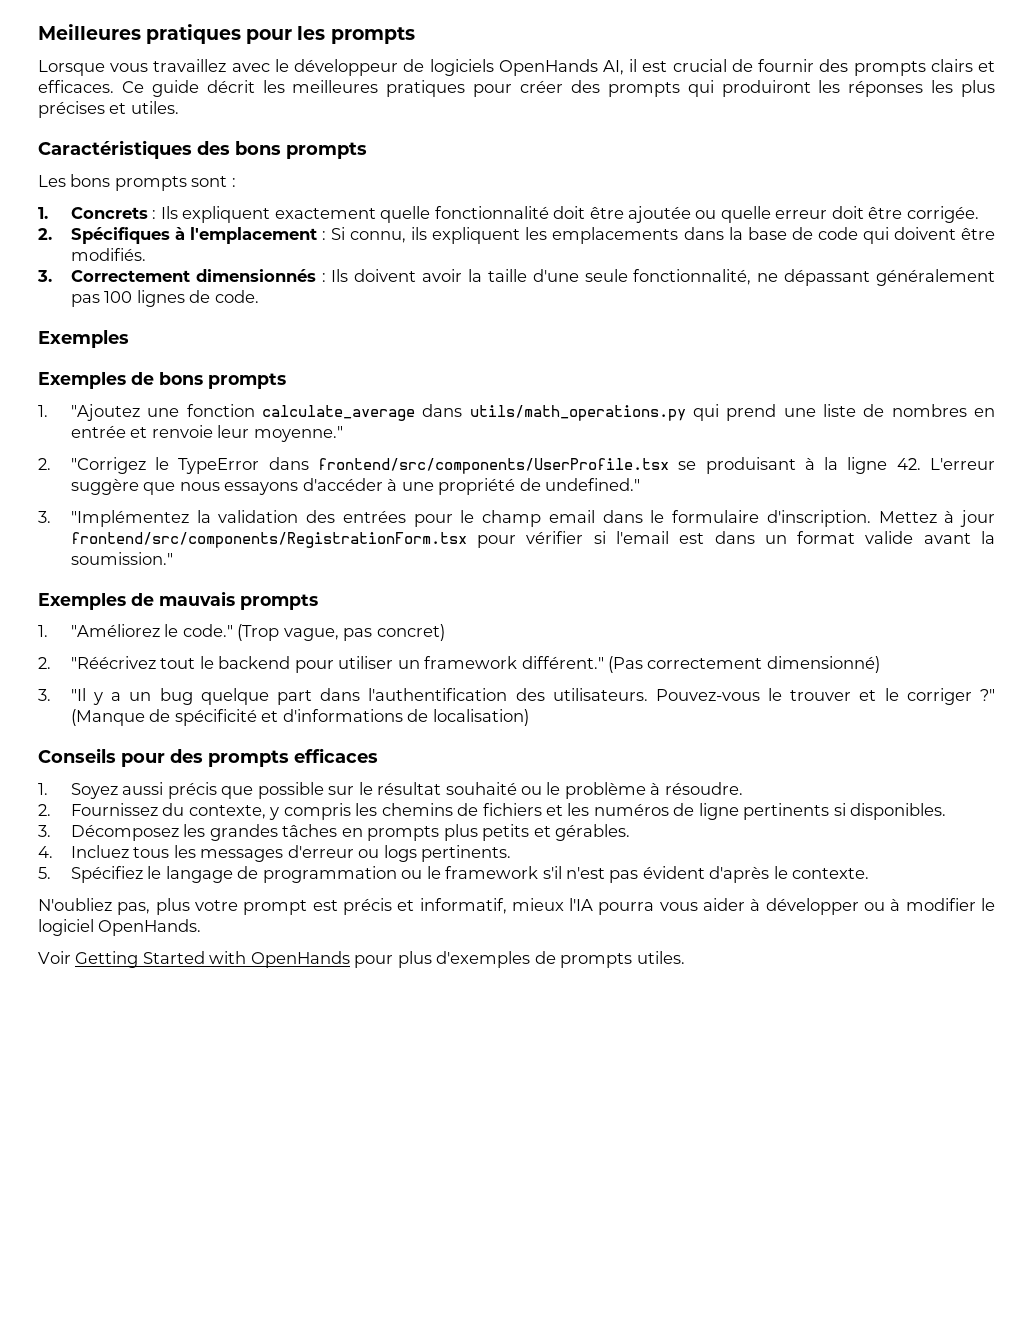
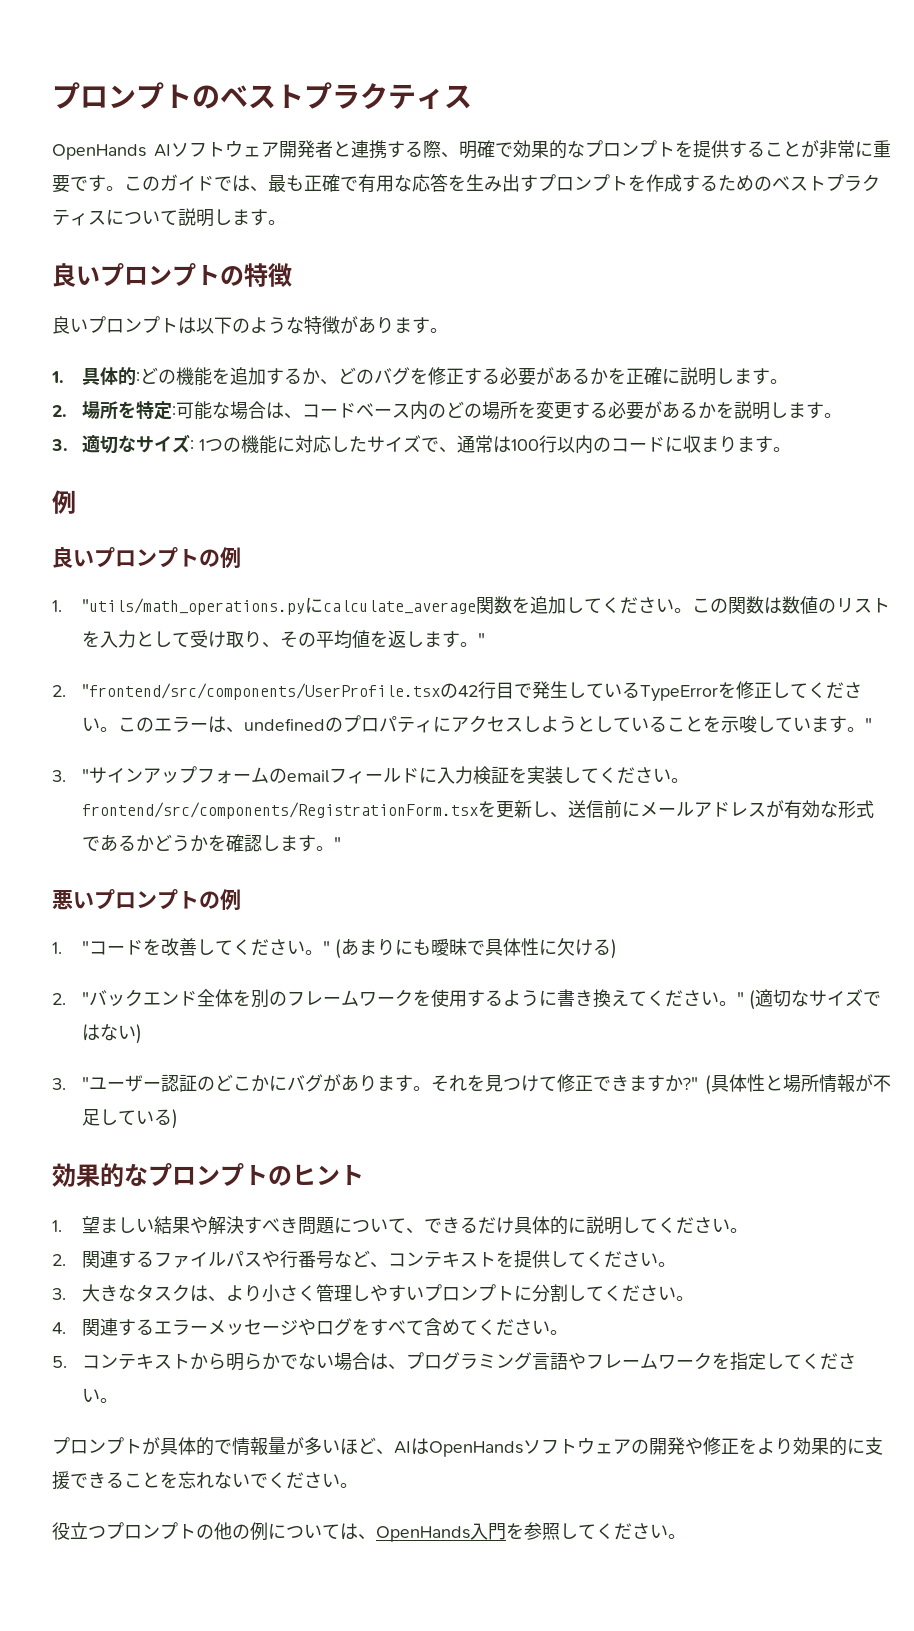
[38,24,415,44] [38,59,995,76] [38,80,995,97] [38,101,179,118] [38,140,367,159] [38,174,236,191] [38,206,979,223] [38,227,996,244] [70,248,146,261] [37,269,995,286] [70,290,259,307] [38,330,129,348] [38,372,286,389] [38,404,995,421] [70,425,343,442] [38,457,995,474] [70,478,640,495] [38,510,995,527] [70,531,995,548] [70,552,173,565] [38,591,318,610] [38,624,445,641] [38,656,880,673] [38,688,996,705] [70,709,529,726] [38,748,378,767] [38,782,743,799] [38,803,947,820] [38,824,630,841] [38,845,512,862] [38,866,870,883] [38,898,995,915] [38,919,202,936] [38,951,685,968] Meilleures pratiques pour les prompts // Lorsque vous travaillez avec le développeur de logiciels OpenHands AI, il est crucial de fournir des prompts clairs et efficaces. Ce guide décrit les meilleures pratiques pour créer des prompts qui produiront les réponses les plus précises et utiles. // Caractéristiques des bons prompts // Les bons prompts sont : // 1. Concrets : Ils expliquent exactement quelle fonctionnalité doit être ajoutée ou quelle erreur doit être corrigée. // 2. Spécifiques à l'emplacement : Si connu, ils expliquent les emplacements dans la base de code qui doivent être modifiés. // 3. Correctement dimensionnés : Ils doivent avoir la taille d'une seule fonctionnalité, ne dépassant généralement pas 100 lignes de code. // Exemples // Exemples de bons prompts // 1. "Ajoutez une fonction calculate_average dans utils/math_operations.py qui prend une liste de nombres en entrée et renvoie leur moyenne." // 2. "Corrigez le TypeError dans frontend/src/components/UserProfile.tsx se produisant à la ligne 42. L'erreur suggère que nous essayons d'accéder à une propriété de undefined." // 3. "Implémentez la validation des entrées pour le champ email dans le formulaire d'inscription. Mettez à jour frontend/src/components/RegistrationForm.tsx pour vérifier si l'email est dans un format valide avant la soumission." // Exemples de mauvais prompts // 1. "Améliorez le code." (Trop vague, pas concret) // 2. "Réécrivez tout le backend pour utiliser un framework différent." (Pas correctement dimensionné) // 3. "Il y a un bug quelque part dans l'authentification des utilisateurs. Pouvez-vous le trouver et le corriger ?" (Manque de spécificité et d'informations de localisation) // Conseils pour des prompts efficaces // 1. Soyez aussi précis que possible sur le résultat souhaité ou le problème à résoudre. // 2. Fournissez du contexte, y compris les chemins de fichiers et les numéros de ligne pertinents si disponibles. // 3. Décomposez les grandes tâches en prompts plus petits et gérables. // 4. Incluez tous les messages d'erreur ou logs pertinents. // 5. Spécifiez le langage de programmation ou le framework s'il n'est pas évident d'après le contexte. // N'oubliez pas, plus votre prompt est précis et informatif, mieux l'IA pourra vous aider à développer ou à modifier le logiciel OpenHands. // Voir Getting Started with OpenHands pour plus d'exemples de prompts utiles. -> [52,82,472,109] [52,140,891,160] [52,174,880,193] [52,208,286,227] [52,263,292,287] [52,316,448,334] [51,367,789,386] [52,401,843,420] [51,434,792,454] [52,490,76,514] [52,547,241,568] [52,596,891,615] [82,630,486,649] [52,681,863,702] [82,715,873,733] [52,766,690,784] [82,800,875,819] [82,834,342,852] [52,889,241,910] [52,938,618,959] [52,989,882,1010] [82,1024,143,1044] [52,1074,891,1095] [82,1109,179,1129] [52,1163,364,1187] [52,1216,749,1235] [52,1250,677,1269] [52,1284,695,1302] [52,1318,569,1336] [52,1352,857,1371] [82,1388,119,1403] [52,1437,883,1457] [52,1471,358,1490] [52,1522,686,1542] プロンプトのベストプラクティス // OpenHands AIソフトウェア開発者と連携する際、明確で効果的なプロンプトを提供することが非常に重要です。このガイドでは、最も正確で有用な応答を生み出すプロンプトを作成するためのベストプラクティスについて説明します。 // 良いプロンプトの特徴 // 良いプロンプトは以下のような特徴があります。 // 1.具体的:どの機能を追加するか、どのバグを修正する必要があるかを正確に説明します。 // 2.場所を特定:可能な場合は、コードベース内のどの場所を変更する必要があるかを説明します。 // 3.適切なサイズ: 1つの機能に対応したサイズで、通常は100行以内のコードに収まります。 // 例 // 良いプロンプトの例 // 1. "utils/math_operations.pyにcalculate_average関数を追加してください。この関数は数値のリストを入力として受け取り、その平均値を返します。" // 2. "frontend/src/components/UserProfile.tsxの42行目で発生しているTypeErrorを修正してください。このエラーは、undefinedのプロパティにアクセスしようとしていることを示唆しています。" // 3. "サインアップフォームのemailフィールドに入力検証を実装してください。frontend/src/components/RegistrationForm.tsxを更新し、送信前にメールアドレスが有効な形式であるかどうかを確認します。" // 悪いプロンプトの例 // 1. "コードを改善してください。" (あまりにも曖昧で具体性に欠ける) // 2. "バックエンド全体を別のフレームワークを使用するように書き換えてください。" (適切なサイズではない) // 3. "ユーザー認証のどこかにバグがあります。それを見つけて修正できますか?" (具体性と場所情報が不足している) // 効果的なプロンプトのヒント // 1.望ましい結果や解決すべき問題について、できるだけ具体的に説明してください。 // 2.関連するファイルパスや行番号など、コンテキストを提供してください。 // 3.大きなタスクは、より小さく管理しやすいプロンプトに分割してください。 // 4.関連するエラーメッセージやログをすべて含めてください。 // 5.コンテキストから明らかでない場合は、プログラミング言語やフレームワークを指定してください。 // プロンプトが具体的で情報量が多いほど、AIはOpenHandsソフトウェアの開発や修正をより効果的に支援できることを忘れないでください。 // 役立つプロンプトの他の例については、OpenHands入門を参照してください。

